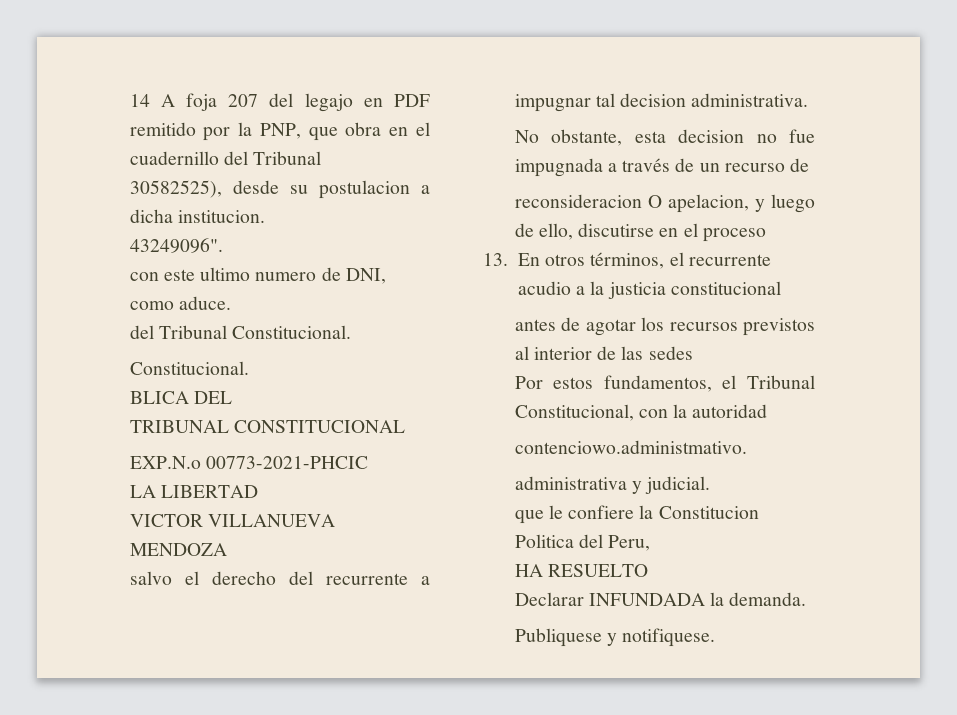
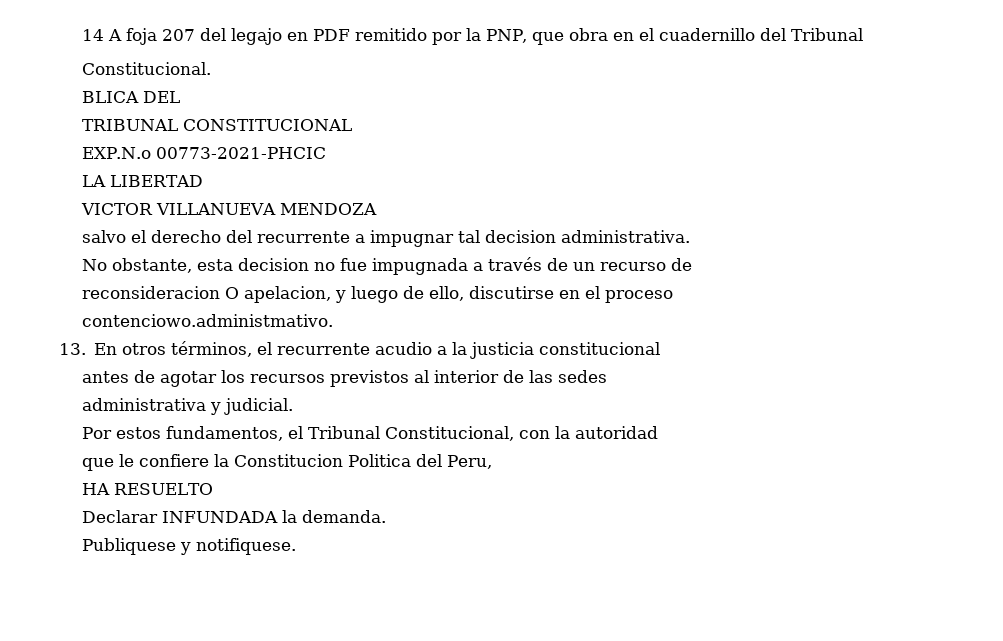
[129,180,430,199] [129,209,265,223] [129,238,223,253] [129,267,386,284] [129,296,231,310] [129,325,352,339] // 30582525), desde su postulacion a dicha institucion. // 43249096". // con este ultimo numero de DNI, como aduce. // del Tribunal Constitucional. -> (864, 34) none
(766, 235) none -> [81,314,333,327] // contenciowo.administmativo.
(693, 353) none -> [81,398,293,415] // administrativa y judicial.
[514,440,747,454] [514,476,711,494] // contenciowo.administmativo. // administrativa y judicial. -> (658, 432) none

